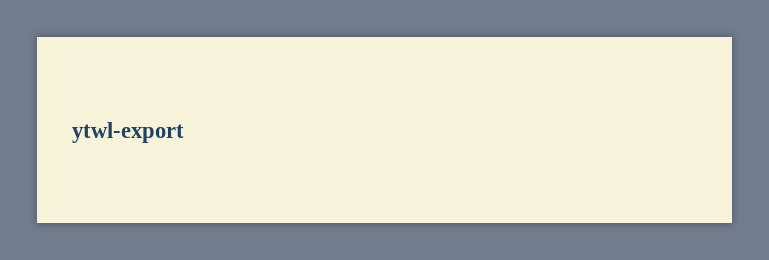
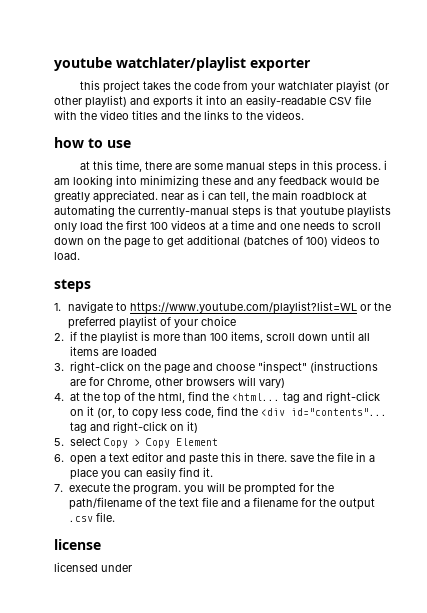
[72,122,184,143] ytwl-export -> [54,57,311,71] [80,80,390,93] [54,95,371,108] [54,110,304,120] [54,137,131,148] [80,160,388,173] [54,175,379,187] [54,190,367,203] [54,205,391,218] [54,220,381,232] [54,235,380,248] [54,252,80,260] [54,279,91,292] [54,301,392,314] [68,316,237,329] [54,331,370,344] [69,346,157,356] [54,361,378,374] [69,376,285,388] [54,391,380,404] [69,406,387,419] [69,421,198,433] [54,437,218,448] [54,452,375,465] [69,467,213,480] [54,482,334,495] [68,497,375,510] [68,512,115,522] [54,539,101,550] [54,562,132,572] youtube watchlater/playlist exporter // this project takes the code from your watchlater playist (or other playlist) and exports it into an easily-readable CSV file with the video titles and the links to the videos. // how to use // at this time, there are some manual steps in this process. i am looking into minimizing these and any feedback would be greatly appreciated. near as i can tell, the main roadblock at automating the currently-manual steps is that youtube playlists only load the first 100 videos at a time and one needs to scroll down on the page to get additional (batches of 100) videos to load. // steps // 1. navigate to https://www.youtube.com/playlist?list=WL or the preferred playlist of your choice // 2. if the playlist is more than 100 items, scroll down until all items are loaded // 3. right-click on the page and choose "inspect" (instructions are for Chrome, other browsers will vary) // 4. at the top of the html, find the <html... tag and right-click on it (or, to copy less code, find the <div id="contents"... tag and right-click on it) // 5. select Copy > Copy Element // 6. open a text editor and paste this in there. save the file in a place you can easily find it. // 7. execute the program. you will be prompted for the path/filename of the text file and a filename for the output .csv file. // license // licensed under

